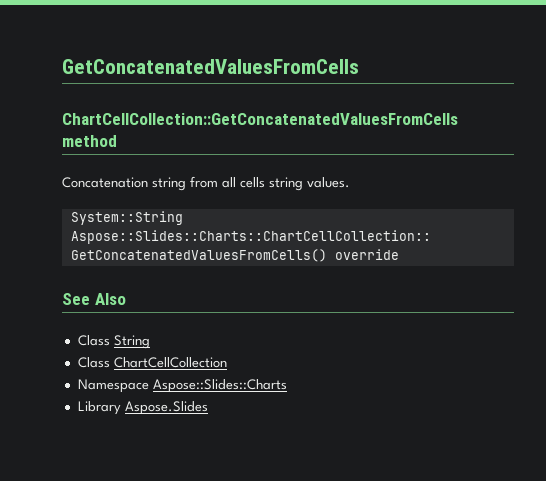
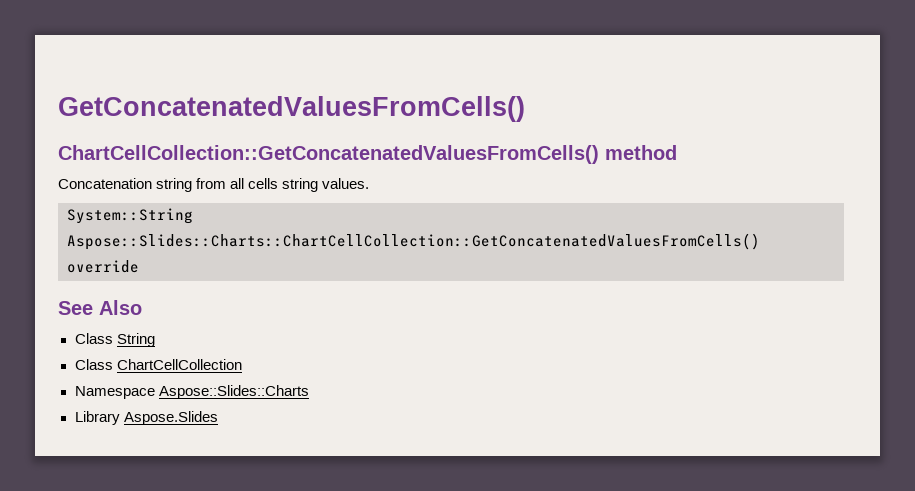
[62,59,359,74] [62,113,458,125] GetConcatenatedValuesFromCells // ChartCellCollection::GetConcatenatedValuesFromCells -> [58,96,525,122] [58,145,599,164] GetConcatenatedValuesFromCells() // ChartCellCollection::GetConcatenatedValuesFromCells()

